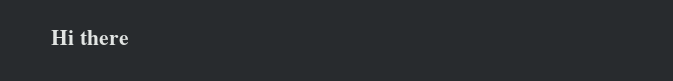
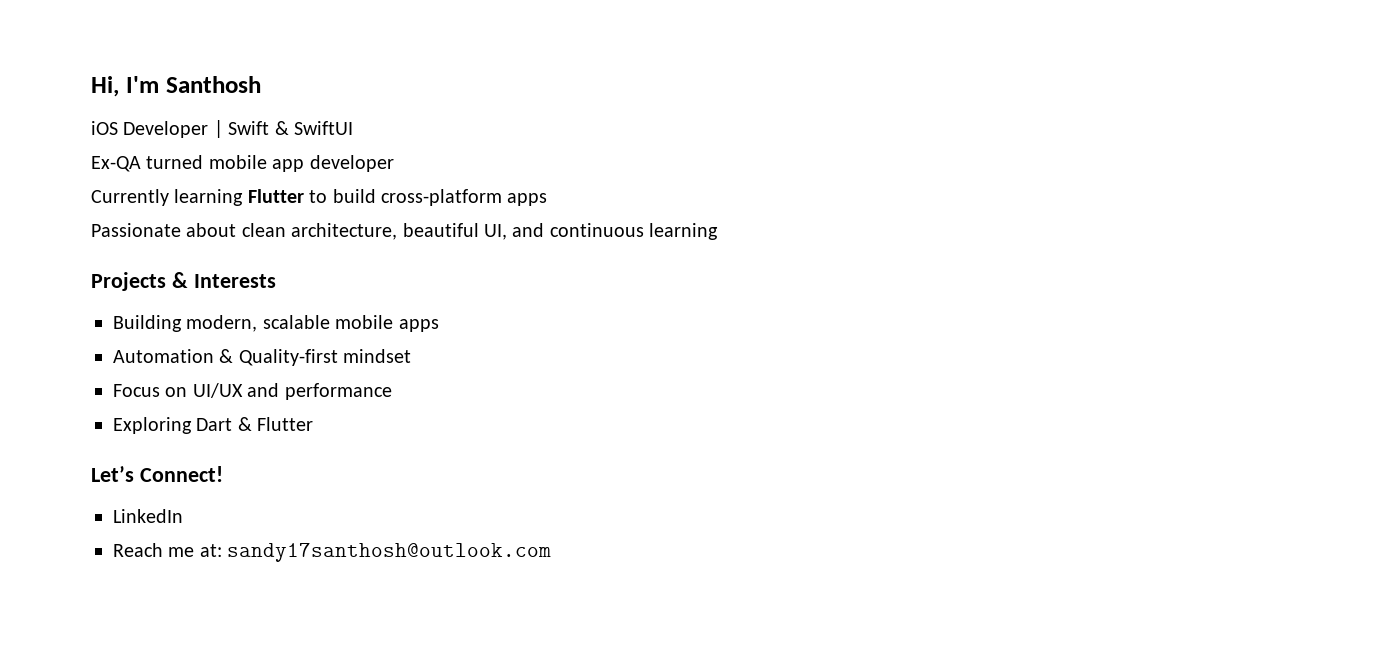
[51,30,129,45] Hi there -> [91,76,261,97] [91,120,353,138] [91,155,394,172] [91,189,548,206] [91,223,719,240] [91,272,276,291] [113,315,439,332] [113,349,412,366] [113,383,392,400] [113,417,314,434] [91,466,223,482] [113,509,183,523] [113,543,552,562] Hi, I'm Santhosh // iOS Developer | Swift & SwiftUI // Ex-QA turned mobile app developer // Currently learning Flutter to build cross-platform apps // Passionate about clean architecture, beautiful UI, and continuous learning // Projects & Interests // Building modern, scalable mobile apps // Automation & Quality-first mindset // Focus on UI/UX and performance // Exploring Dart & Flutter // Let’s Connect! // LinkedIn // Reach me at: sandy17santhosh@outlook.com

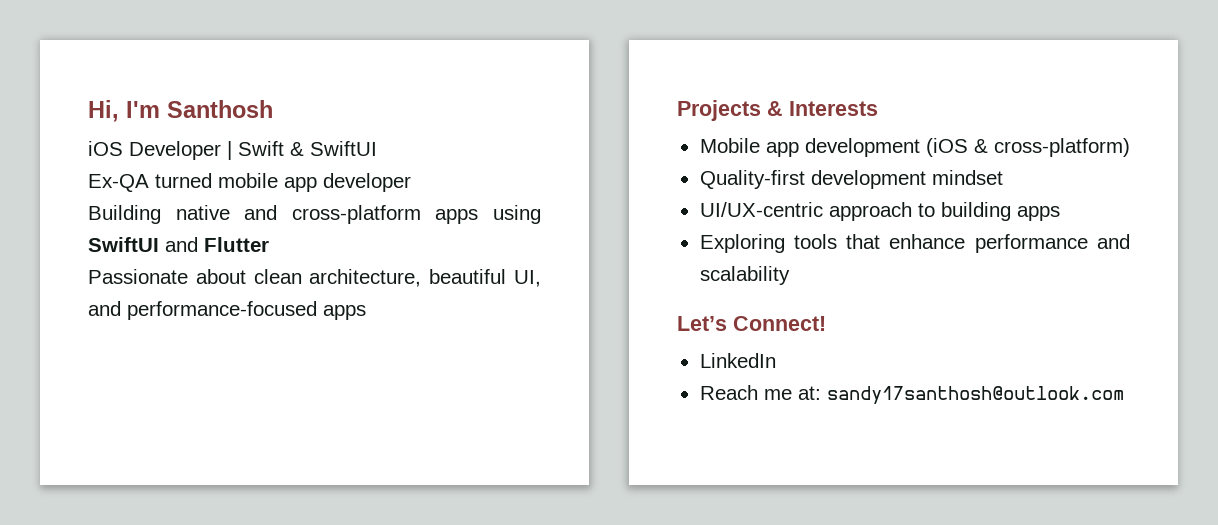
[91,189,548,206] Currently learning Flutter to build cross-platform apps -> [88,205,541,224] [88,237,269,252] Building native and cross-platform apps using SwiftUI and Flutter
[549,223,719,240] continuous learning -> [127,301,366,320] performance-focused apps
[113,315,439,332] [113,349,412,366] [113,383,392,400] [113,417,314,434] Building modern, scalable mobile apps // Automation & Quality-first mindset // Focus on UI/UX and performance // Exploring Dart & Flutter -> [699,138,1130,157] [699,170,1003,189] [699,202,1060,221] [699,234,1130,253] [699,266,790,285] Mobile app development (iOS & cross-platform) // Quality-first development mindset // UI/UX-centric approach to building apps // Exploring tools that enhance performance and scalability

